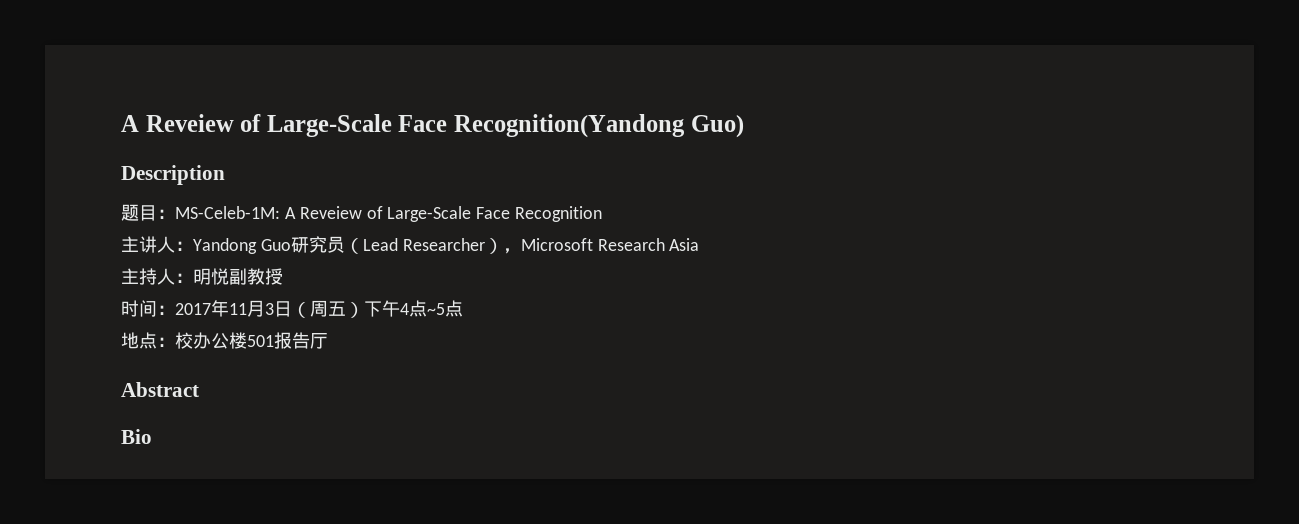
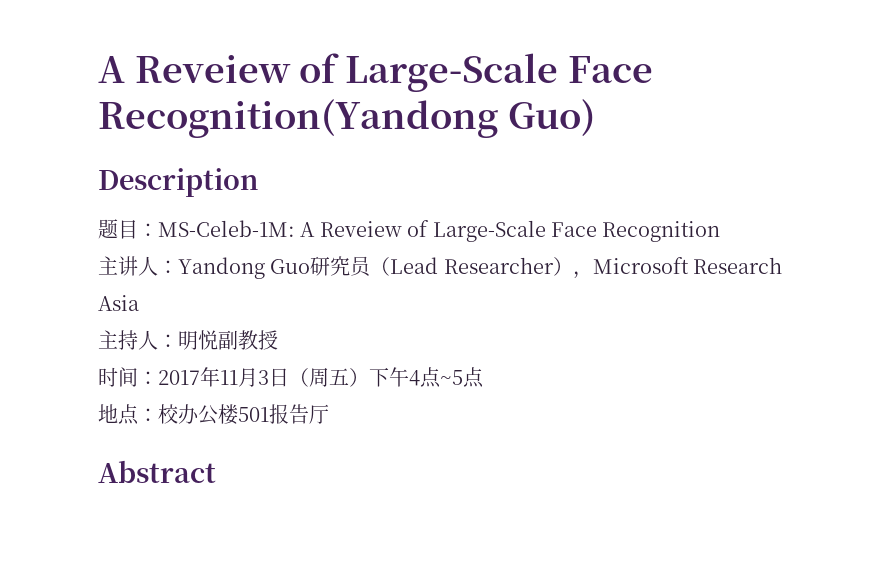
[121,429,152,444] // Bio -> (216, 471) none

